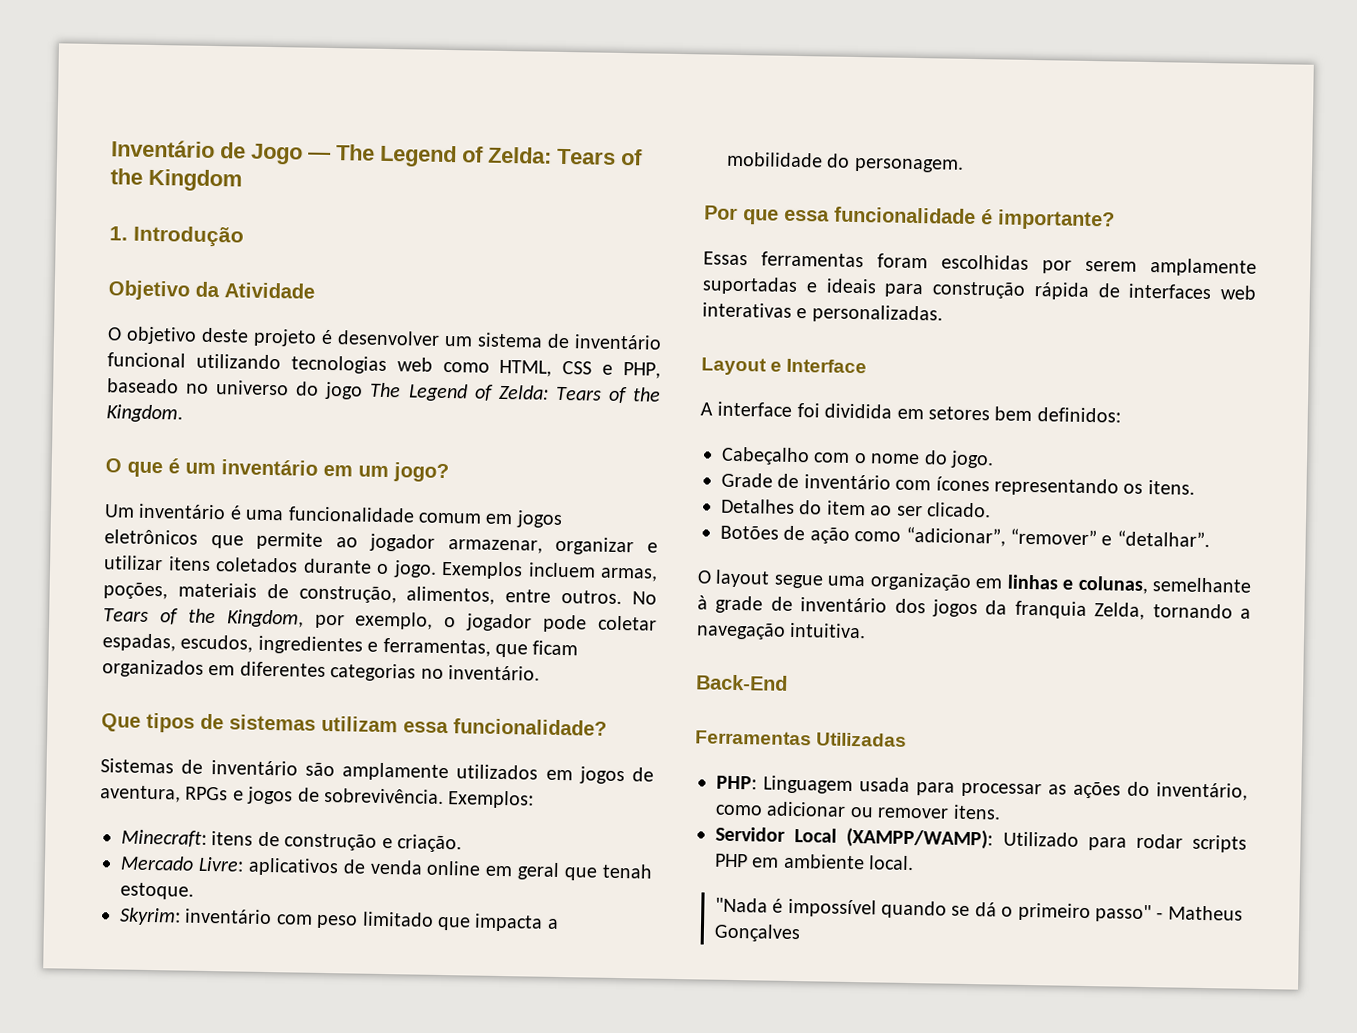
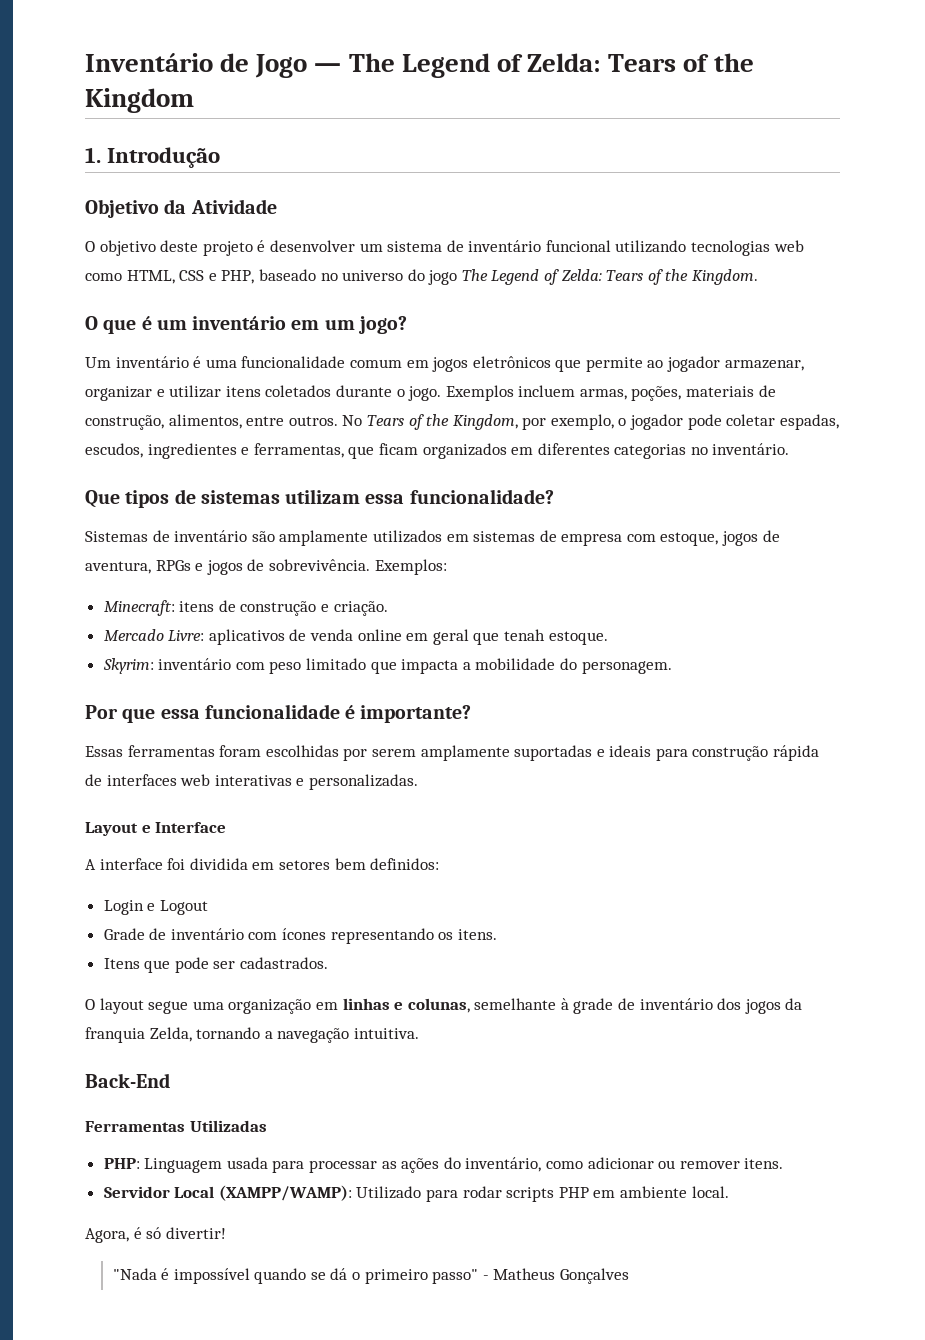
(573, 775) none -> [473,530,719,546] sistemas de empresa com estoque,
[721,446,994,469] Cabeçalho com o nome do jogo. -> [103,900,208,915] Login e Logout
[721,498,991,518] [720,525,1210,548] Detalhes do item ao ser clicado. // Botões de ação como “adicionar”, “remover” e “detalhar”. -> [103,957,329,973] Itens que pode ser cadastrados.
(915, 863) none -> [85,1227,226,1243] // Agora, é só divertir!

